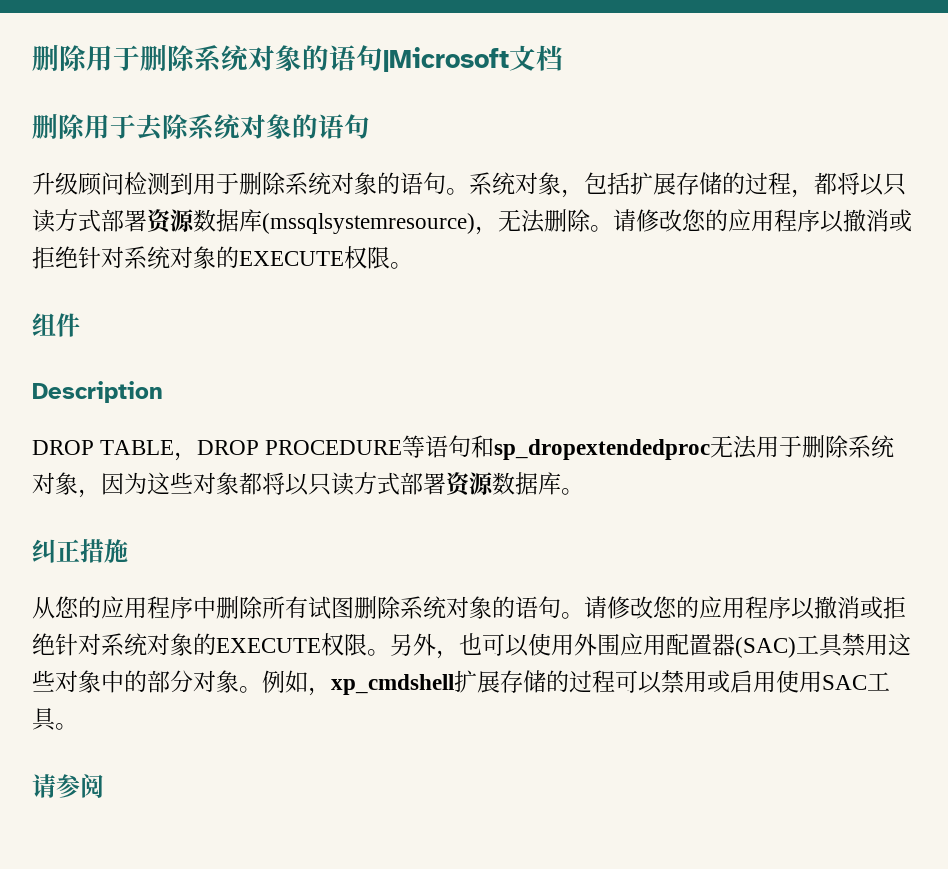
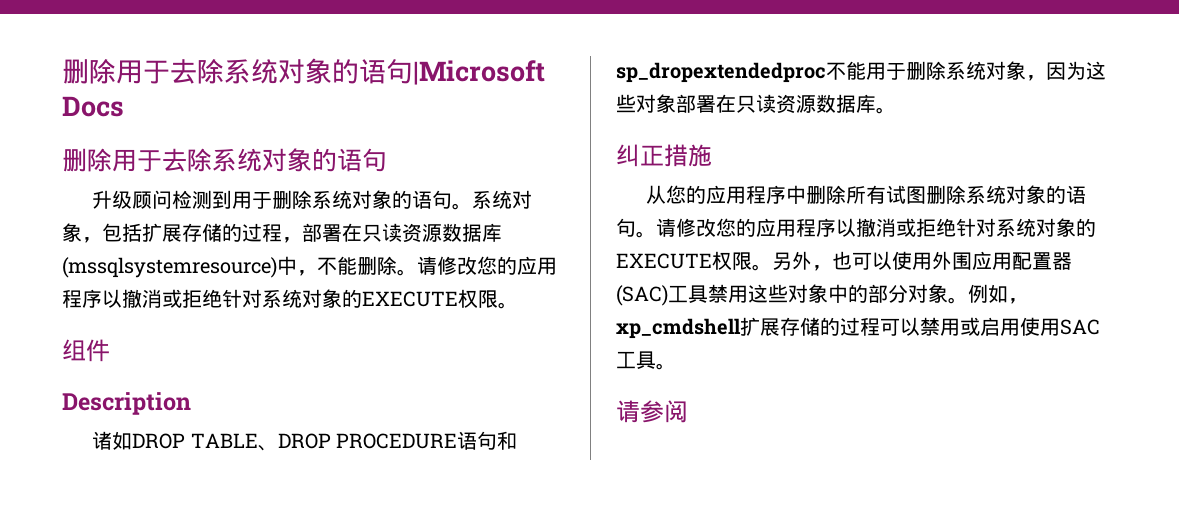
[32,45,167,72] 删除用于删 -> [62,59,197,84] 删除用于去
[509,45,563,71] 文档 -> [62,96,124,117] Docs
[814,172,906,196] [32,209,147,233] 都将以只读方式部署 -> [302,223,402,242] 部署在只读
[475,209,545,235] ，无法 -> [277,256,357,276] 中，不能
(163, 392) none -> [92,431,133,450] 诸如
[174,452,198,461] ， -> [257,445,278,451] 、
[402,435,426,458] 等 -> (458, 441) none
[710,435,758,459] 无法 -> [826,61,866,80] 不能
[239,472,446,496] 都将以只读方式部署 -> [676,94,776,113] 部署在只读

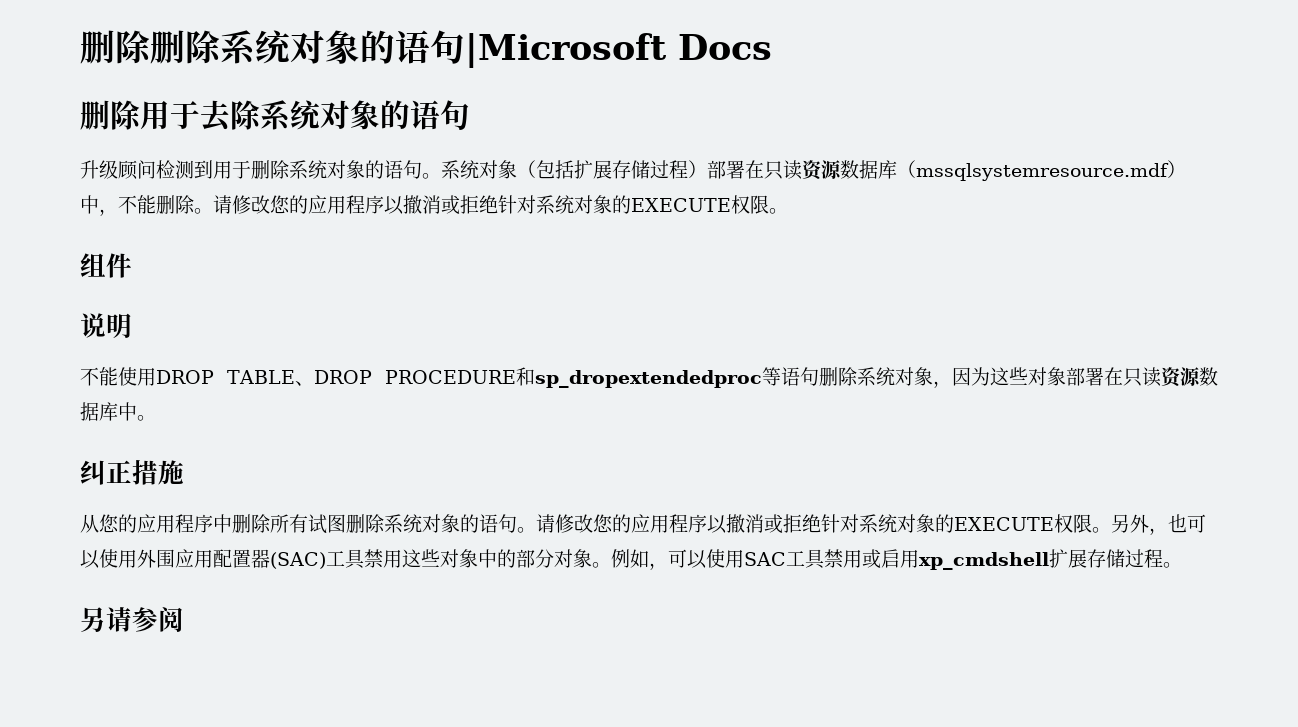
[62,59,197,84] 删除用于去 -> [80,30,185,64] 删除删
[82,237,102,243] ， -> [517,160,536,178] （
[222,223,502,243] [62,257,277,278] 的过程，部署在只读资源数据库(mssqlsystemresource) -> [650,160,1186,181] 过程）部署在只读资源数据库（mssqlsystemresource.mdf）
[62,392,191,415] [92,431,133,450] Description // 诸如 -> [80,313,132,338] [80,367,156,386] 说明 // 不能使用
[457,431,518,450] [616,61,906,83] 语句和sp_dropextendedproc不能用于 -> [516,367,819,388] 和sp_dropextendedproc等语句
(876, 103) none -> [118,402,137,421] 中
[616,317,1100,339] [616,351,676,370] xp_cmdshell扩展存储的过程可以禁用或启用使用SAC工具。 // -> [668,549,1182,570] [80,607,106,632] 可以使用SAC工具禁用或启用xp_cmdshell扩展存储过程。 // 另

